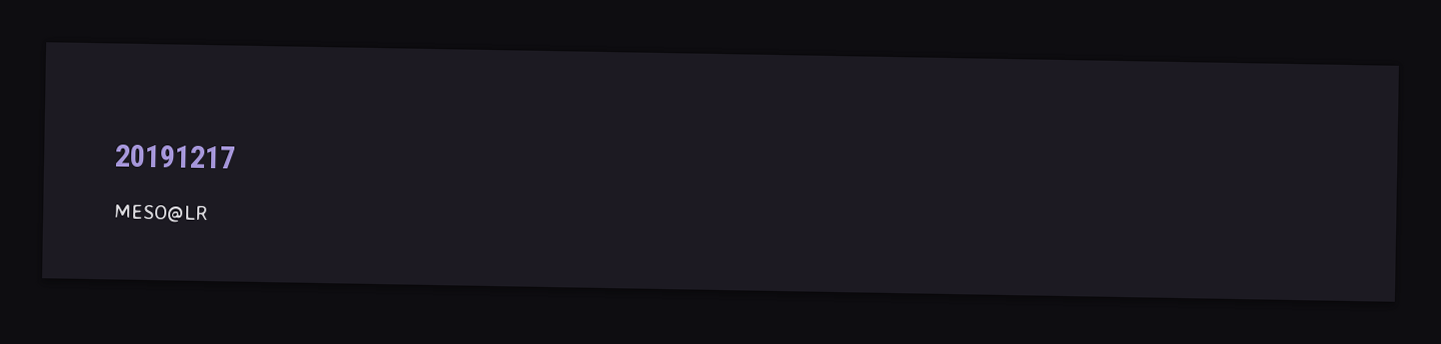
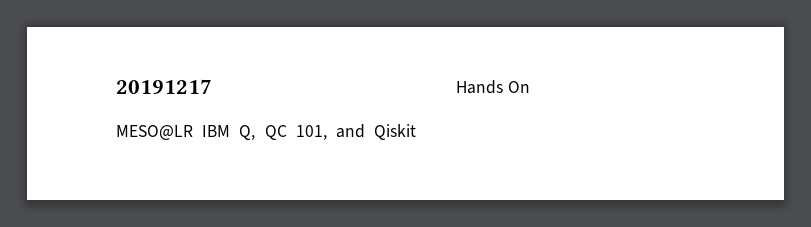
(209, 214) none -> [202,124,416,140] [456,80,530,94] IBM Q, QC 101, and Qiskit Hands On

